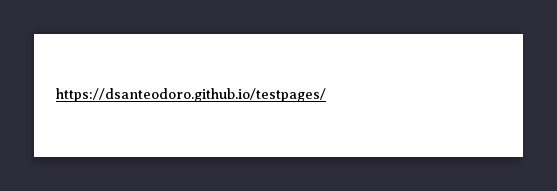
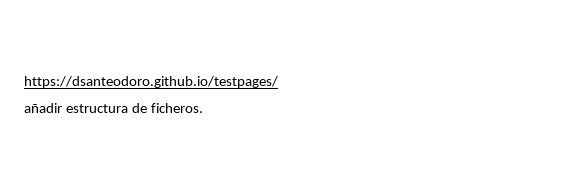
(326, 95) none -> [24,103,203,113] // añadir estructura de ficheros.

